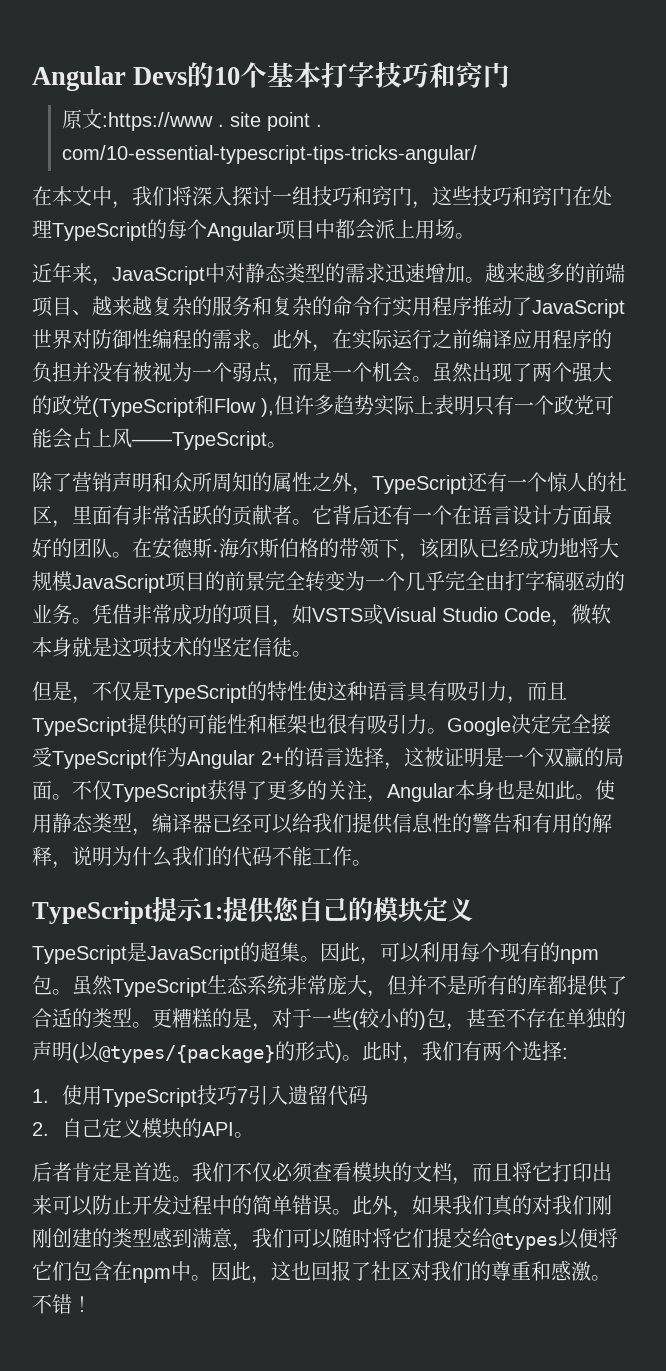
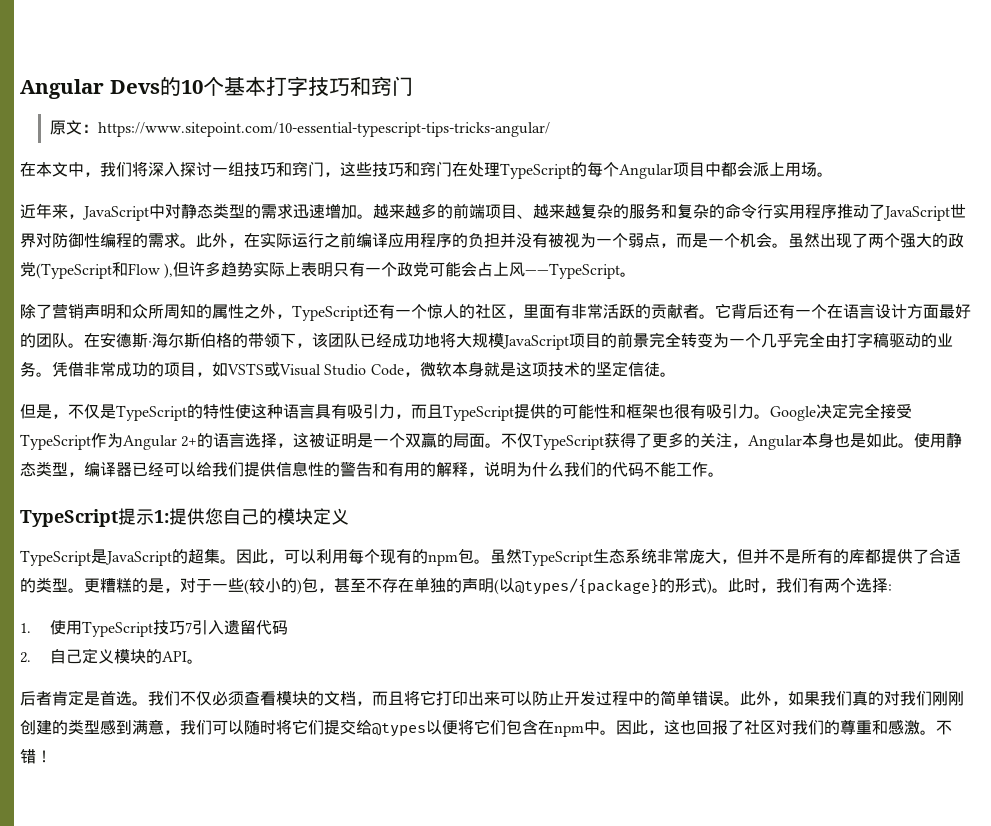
[101,112,322,131] [61,145,477,164] :https://www . site point . com/10-essential-typescript-tips-tricks-angular/ -> [81,122,550,137] ：https://www.sitepoint.com/10-essential-typescript-tips-tricks-angular/

